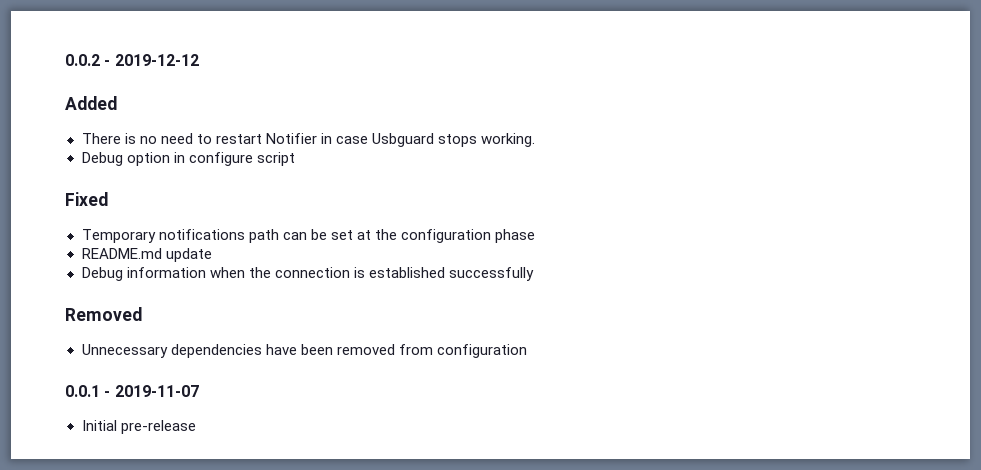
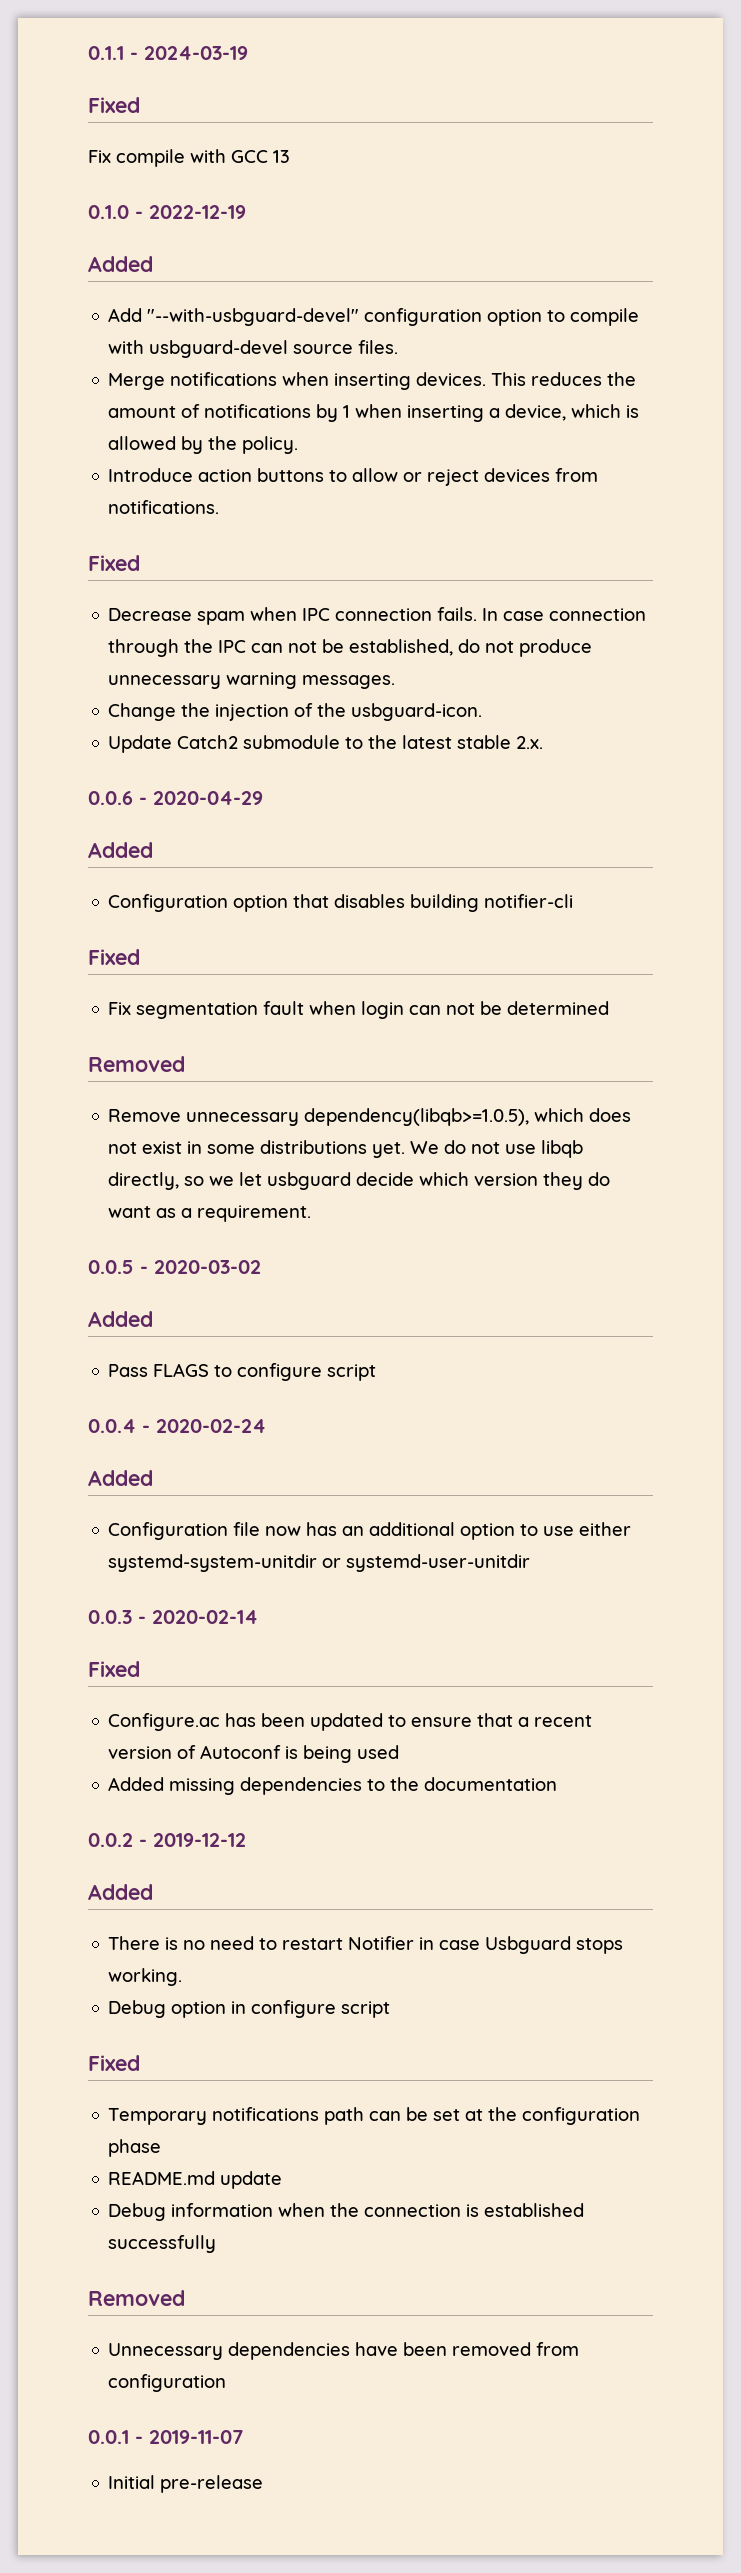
(65, 60) none -> [88,46,248,60] [88,97,140,113] [88,149,290,167] [88,205,246,219] [88,256,153,272] [108,308,640,326] [108,340,399,358] [108,372,637,390] [108,404,640,422] [108,436,299,454] [108,468,599,486] [108,500,220,514] [88,555,140,571] [108,607,647,625] [108,639,593,657] [108,672,396,689] [108,703,483,721] [108,735,544,753] [88,791,263,805] [88,842,153,858] [108,894,574,912] [88,949,140,965] [108,1001,610,1019] [88,1056,185,1072] [108,1108,632,1126] [108,1140,584,1158] [108,1172,611,1190] [108,1205,312,1222] [88,1260,261,1274] [88,1311,153,1327] [108,1363,377,1381] [88,1419,266,1433] [88,1470,153,1486] [108,1522,632,1540] [108,1554,531,1572] [88,1610,258,1624] [88,1661,140,1677] [108,1713,593,1731] [108,1745,400,1763] [108,1777,558,1795] 0.1.1 - 2024-03-19 // Fixed // Fix compile with GCC 13 // 0.1.0 - 2022-12-19 // Added // Add "--with-usbguard-devel" configuration option to compile with usbguard-devel source files. // Merge notifications when inserting devices. This reduces the amount of notifications by 1 when inserting a device, which is allowed by the policy. // Introduce action buttons to allow or reject devices from notifications. // Fixed // Decrease spam when IPC connection fails. In case connection through the IPC can not be established, do not produce unnecessary warning messages. // Change the injection of the usbguard-icon. // Update Catch2 submodule to the latest stable 2.x. // 0.0.6 - 2020-04-29 // Added // Configuration option that disables building notifier-cli // Fixed // Fix segmentation fault when login can not be determined // Removed // Remove unnecessary dependency(libqb>=1.0.5), which does not exist in some distributions yet. We do not use libqb directly, so we let usbguard decide which version they do want as a requirement. // 0.0.5 - 2020-03-02 // Added // Pass FLAGS to configure script // 0.0.4 - 2020-02-24 // Added // Configuration file now has an additional option to use either systemd-system-unitdir or systemd-user-unitdir // 0.0.3 - 2020-02-14 // Fixed // Configure.ac has been updated to ensure that a recent version of Autoconf is being used // Added missing dependencies to the documentation //

